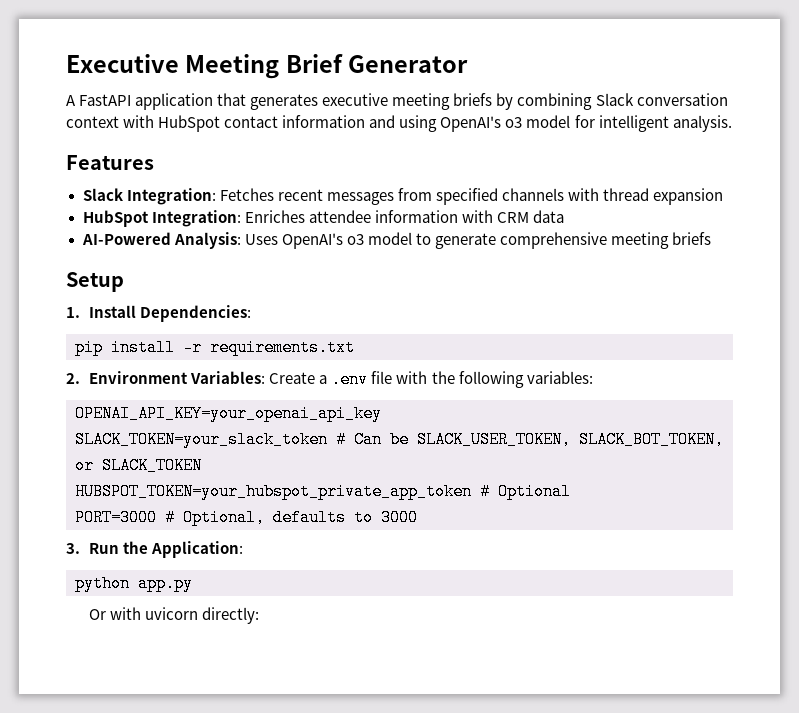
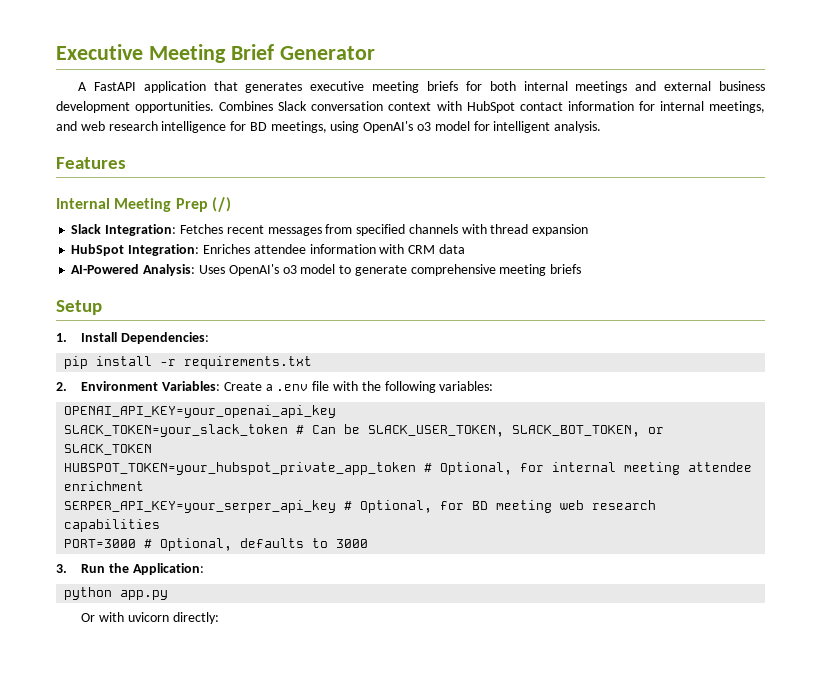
[496,93,593,110] by combining -> [465,81,765,93] [56,101,274,113] for both internal meetings and external business development opportunities. Combines
[369,115,396,128] and -> [638,101,766,113] [56,121,327,133] for internal meetings, and web research intelligence for BD meetings,
(154, 162) none -> [56,196,231,213] // Internal Meeting Prep (/)
[498,483,571,500] Optional -> [440,462,753,475] [64,481,145,491] [64,500,657,513] [64,519,161,532] Optional, for internal meeting attendee enrichment // SERPER_API_KEY=your_serper_api_key # Optional, for BD meeting web research capabilities

